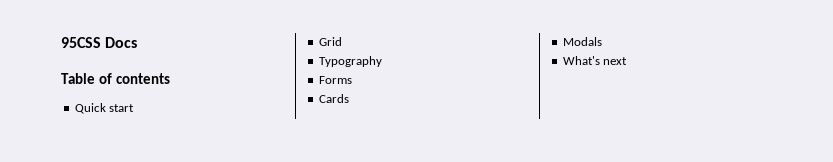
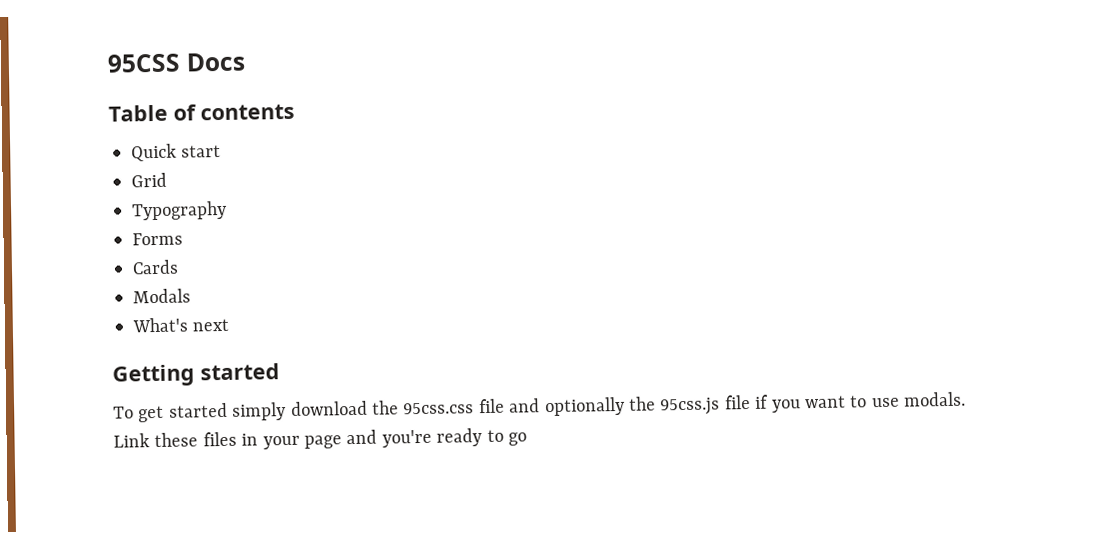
(628, 61) none -> [112,363,280,387] [113,391,967,423] [113,428,527,450] // Getting started // To get started simply download the 95css.css file and optionally the 95css.js file if you want to use modals. Link these files in your page and you're ready to go

